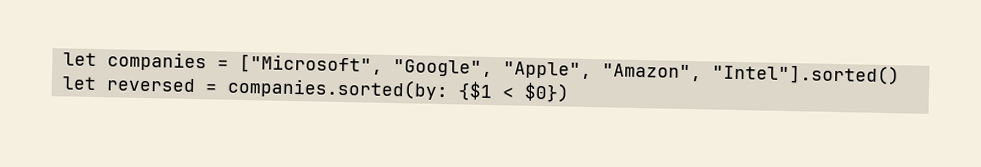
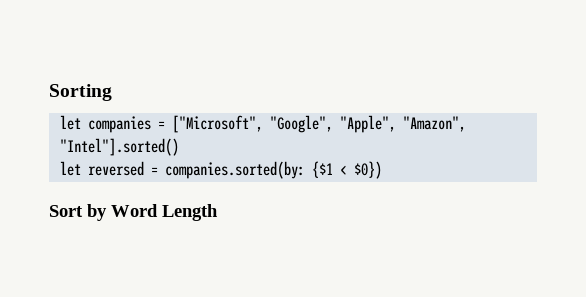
(63, 59) none -> [49,84,112,101] Sorting //
(571, 92) none -> [49,204,218,221] // Sort by Word Length

